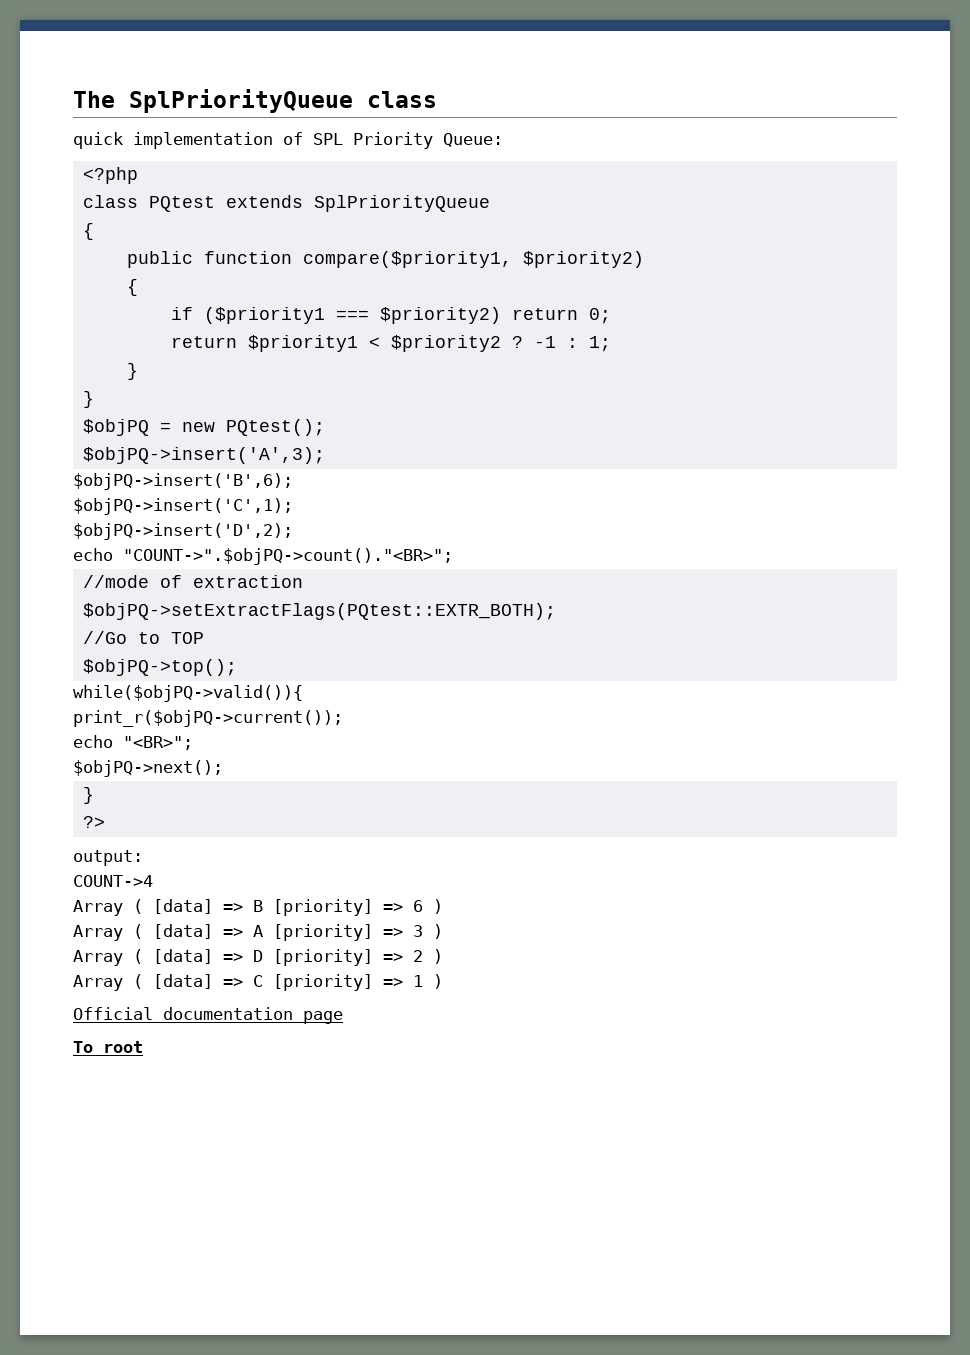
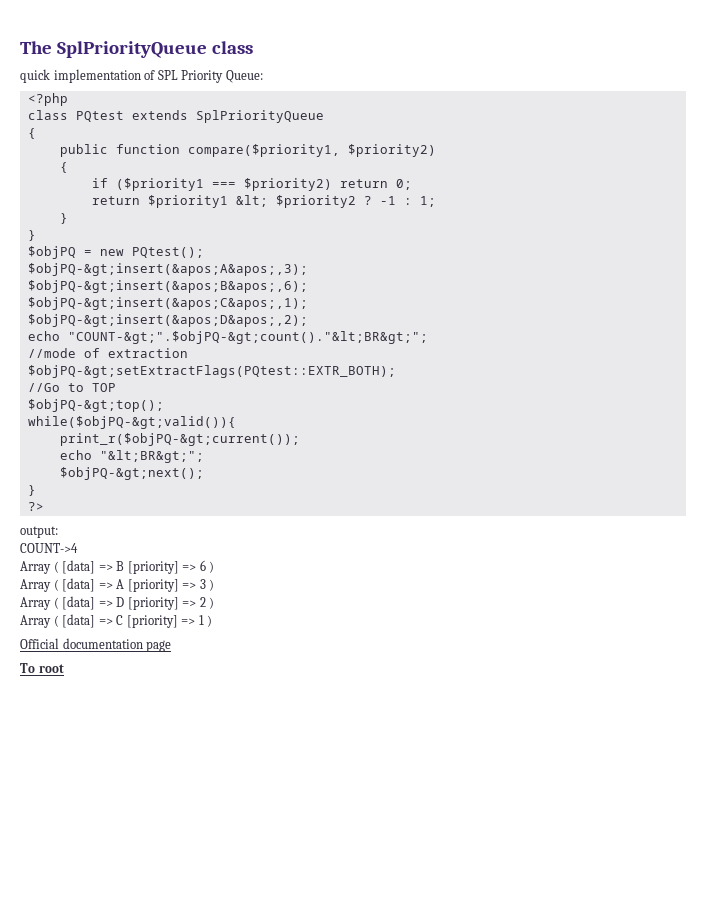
[368,337,380,348] < -> [235,195,268,207] &lt;
[82,447,325,464] [73,473,293,490] [73,498,293,515] [73,523,293,540] [73,548,453,565] $objPQ->insert('A',3); // $objPQ->insert('B',6); // $objPQ->insert('C',1); // $objPQ->insert('D',2); // echo "COUNT->".$objPQ->count()."<BR>"; -> [27,263,308,276] [27,280,308,293] [27,297,308,310] [27,314,308,327] [27,331,428,344] $objPQ-&gt;insert(&apos;A&apos;,3); // $objPQ-&gt;insert(&apos;B&apos;,6); // $objPQ-&gt;insert(&apos;C&apos;,1); // $objPQ-&gt;insert(&apos;D&apos;,2); // echo "COUNT-&gt;".$objPQ-&gt;count()."&lt;BR&gt;";
[82,603,556,620] $objPQ->setExtractFlags(PQtest::EXTR_BOTH); -> [27,365,396,378] $objPQ-&gt;setExtractFlags(PQtest::EXTR_BOTH);
[82,659,237,676] [73,685,303,702] [73,710,343,727] [73,735,193,750] [73,760,223,777] $objPQ->top(); // while($objPQ->valid()){ // print_r($objPQ->current()); // echo "<BR>"; // $objPQ->next(); -> [27,399,164,412] [27,416,236,429] [59,433,300,446] [59,450,204,463] [59,467,204,480] $objPQ-&gt;top(); // while($objPQ-&gt;valid()){ // print_r($objPQ-&gt;current()); // echo "&lt;BR&gt;"; // $objPQ-&gt;next();

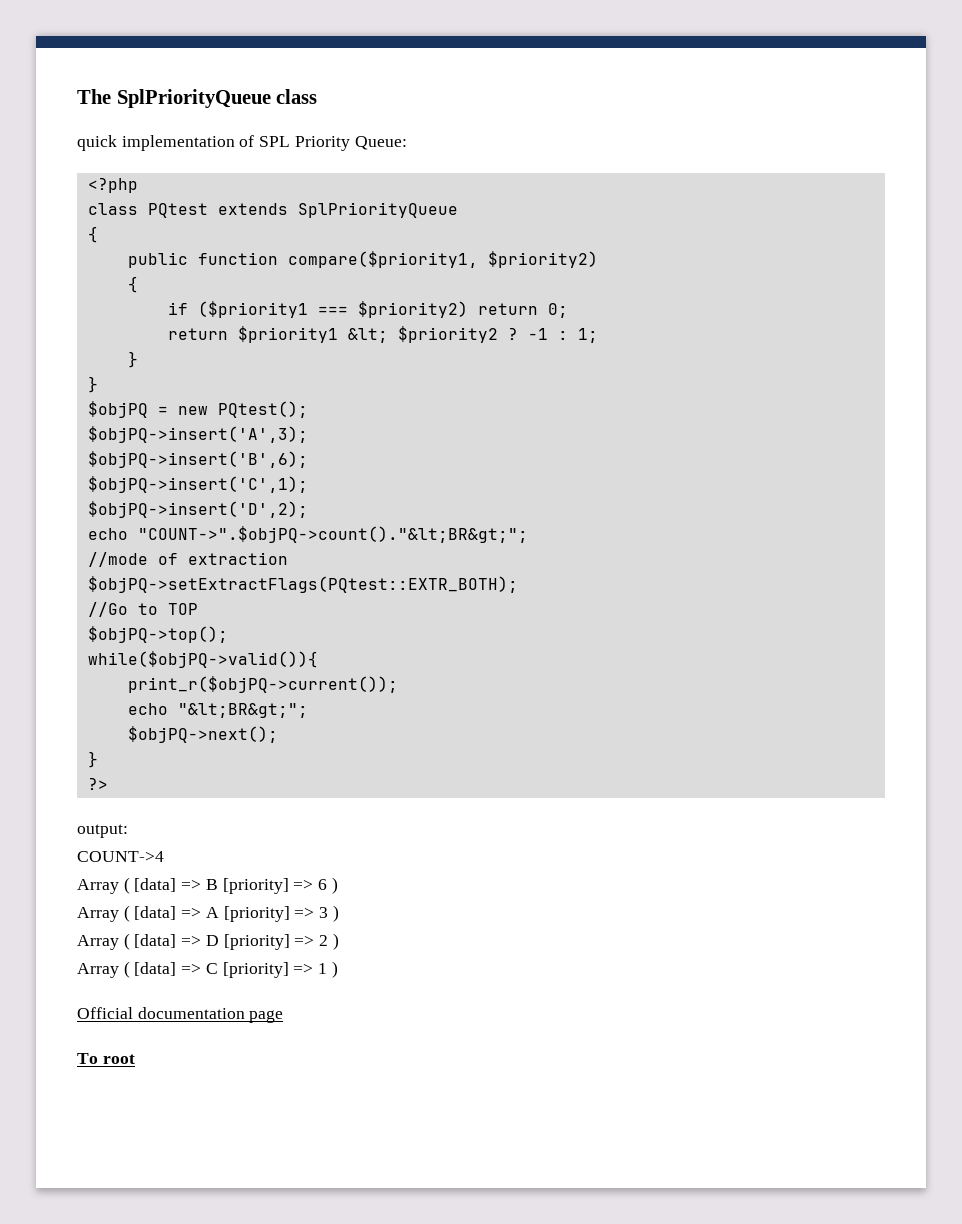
[27,263,308,276] [27,280,308,293] [27,297,308,310] [27,314,308,327] [27,331,428,344] $objPQ-&gt;insert(&apos;A&apos;,3); // $objPQ-&gt;insert(&apos;B&apos;,6); // $objPQ-&gt;insert(&apos;C&apos;,1); // $objPQ-&gt;insert(&apos;D&apos;,2); // echo "COUNT-&gt;".$objPQ-&gt;count()."&lt;BR&gt;"; -> [87,426,308,443] [87,451,308,468] [87,476,308,493] [87,501,308,518] [87,526,528,543] $objPQ->insert('A',3); // $objPQ->insert('B',6); // $objPQ->insert('C',1); // $objPQ->insert('D',2); // echo "COUNT->".$objPQ->count()."&lt;BR&gt;";
[27,365,396,378] $objPQ-&gt;setExtractFlags(PQtest::EXTR_BOTH); -> [87,576,518,593] $objPQ->setExtractFlags(PQtest::EXTR_BOTH);
[27,399,164,412] [27,416,236,429] [59,433,300,446] $objPQ-&gt;top(); // while($objPQ-&gt;valid()){ // print_r($objPQ-&gt;current()); -> [87,626,228,643] [87,651,318,668] [127,676,398,693] $objPQ->top(); // while($objPQ->valid()){ // print_r($objPQ->current());
[59,467,204,480] $objPQ-&gt;next(); -> [127,726,278,743] $objPQ->next();

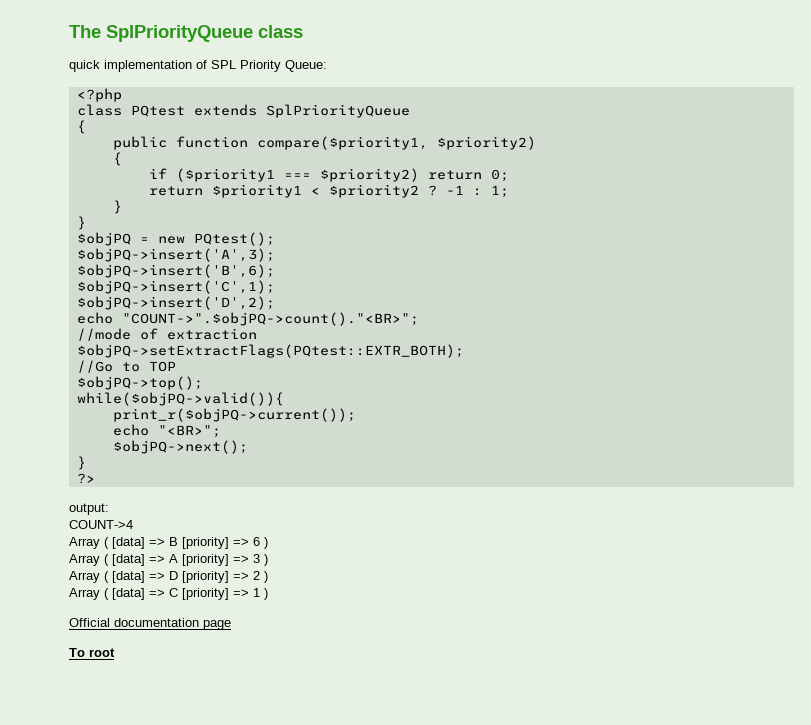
[347,328,388,343] &lt; -> [310,187,320,195] <
[137,526,528,543] "COUNT->".$objPQ->count()."&lt;BR&gt;"; -> [121,312,419,326] "COUNT->".$objPQ->count()."<BR>";
[177,703,308,718] "&lt;BR&gt;"; -> [157,425,221,438] "<BR>";

